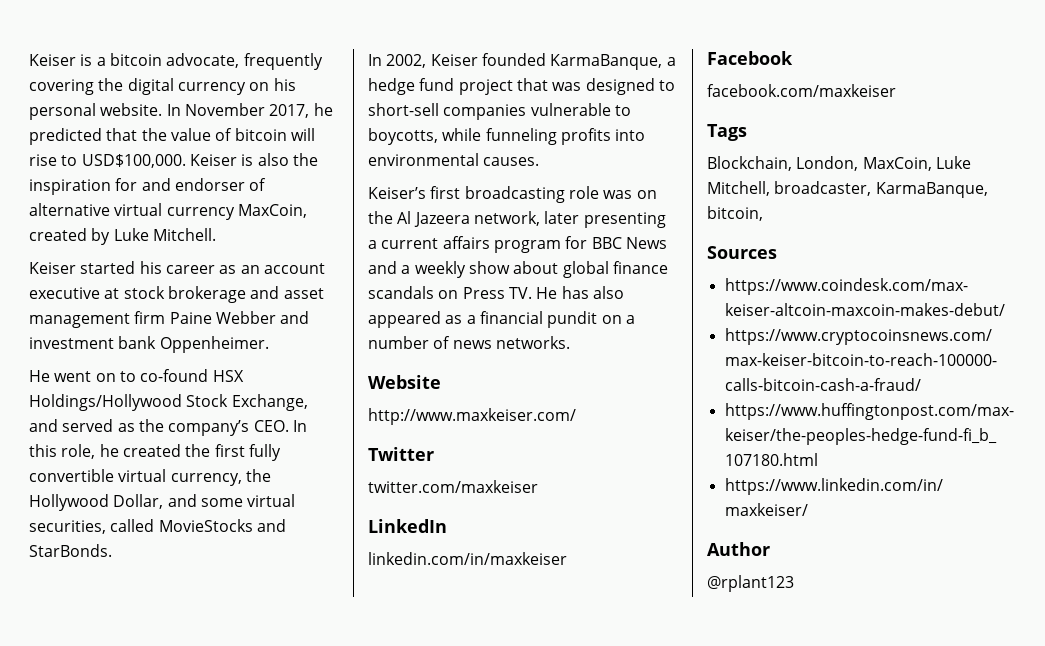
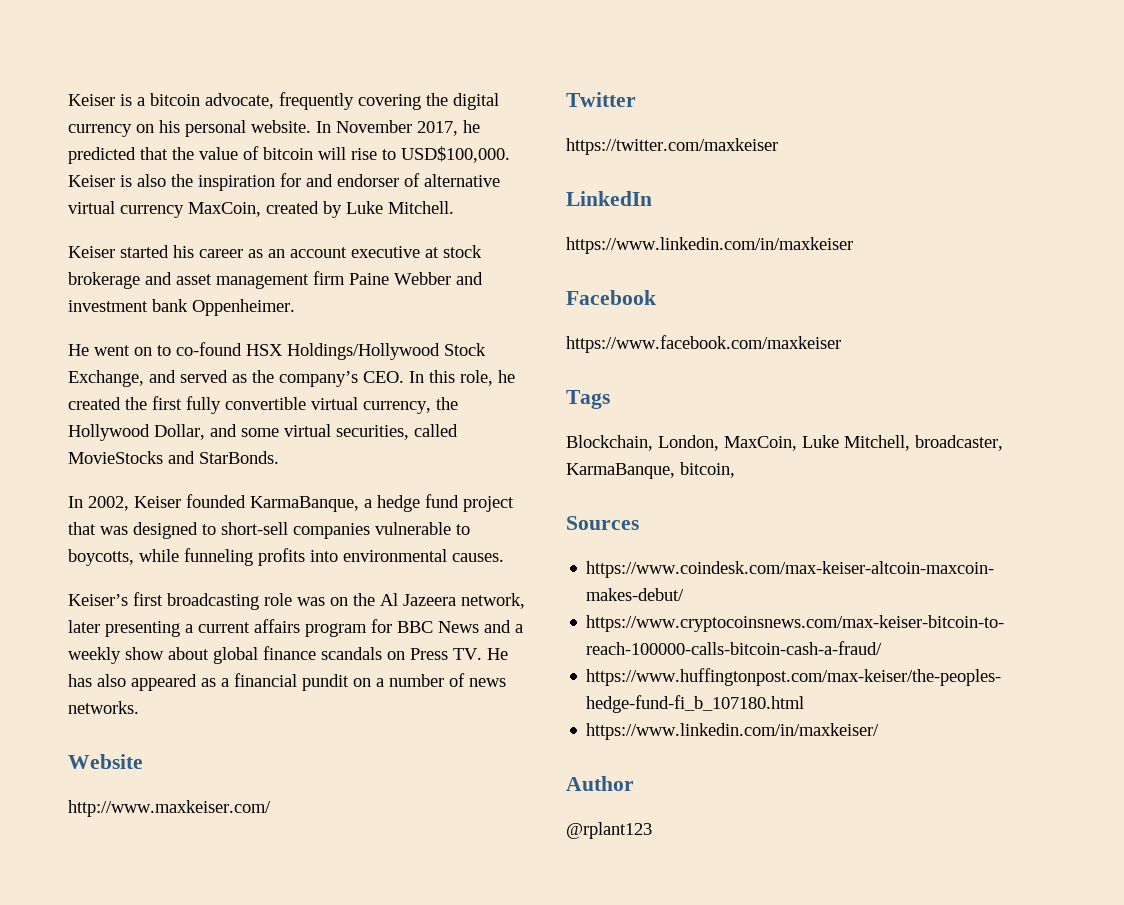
[368,480,538,493] twitter.com/maxkeiser -> [566,138,778,155] https://twitter.com/maxkeiser
[368,552,567,565] linkedin.com/in/maxkeiser -> [566,237,853,254] https://www.linkedin.com/in/maxkeiser
[707,84,896,97] facebook.com/maxkeiser -> [566,335,841,353] https://www.facebook.com/maxkeiser

